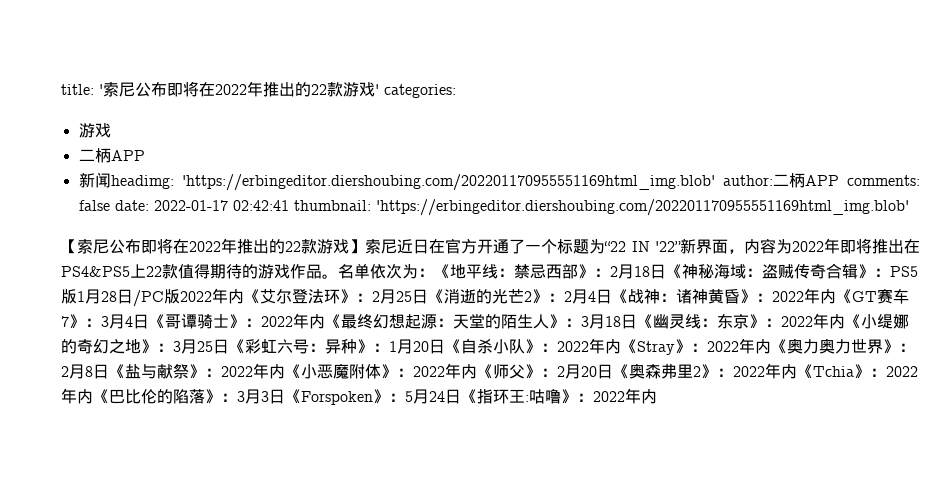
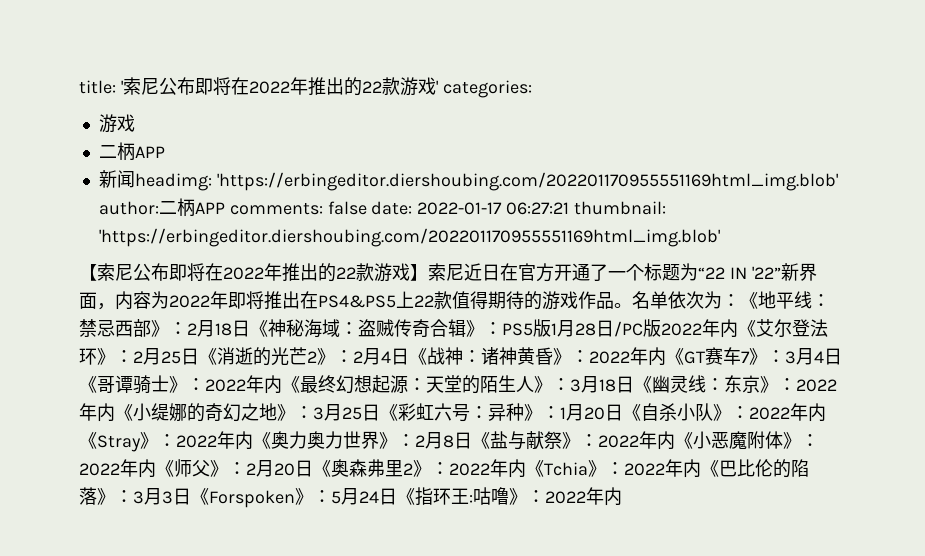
[232,200,289,211] 02:42:41 -> [506,202,570,215] 06:27:21

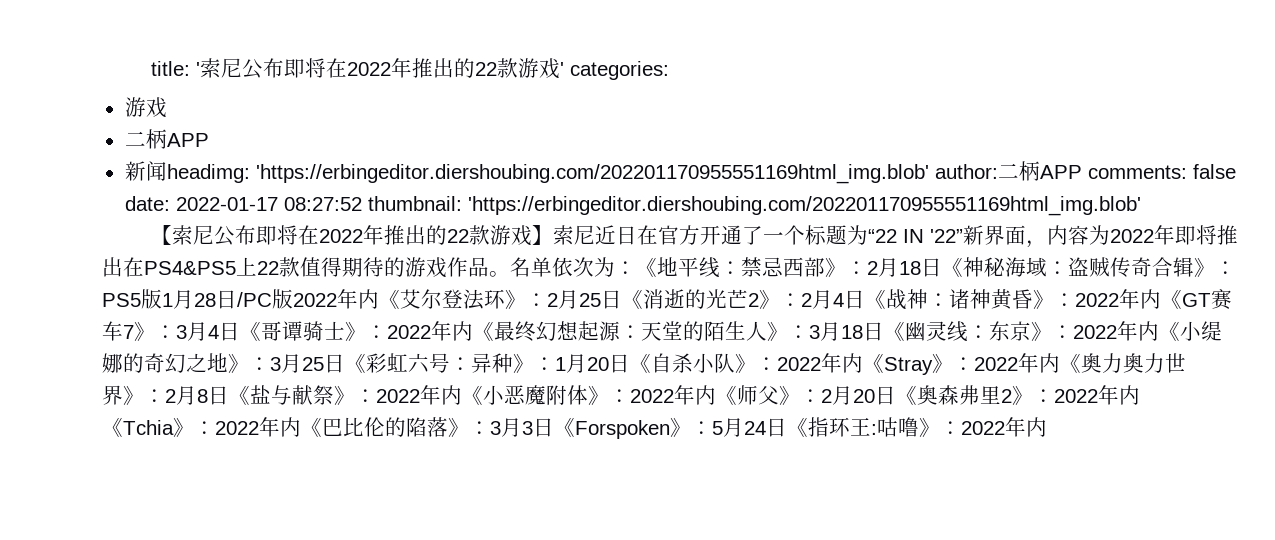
[506,202,570,215] 06:27:21 -> [283,197,362,211] 08:27:52

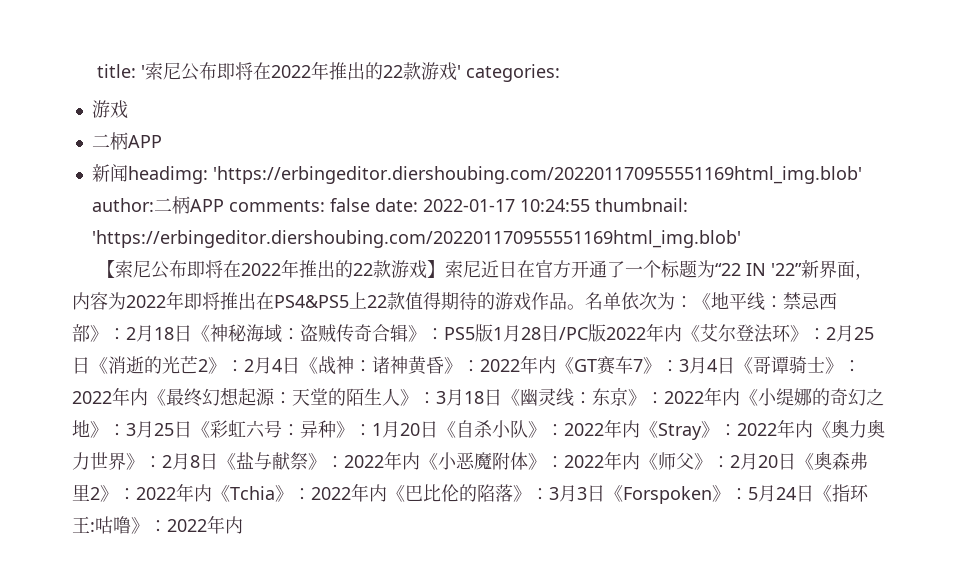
[283,197,362,211] 08:27:52 -> [519,199,590,212] 10:24:55

